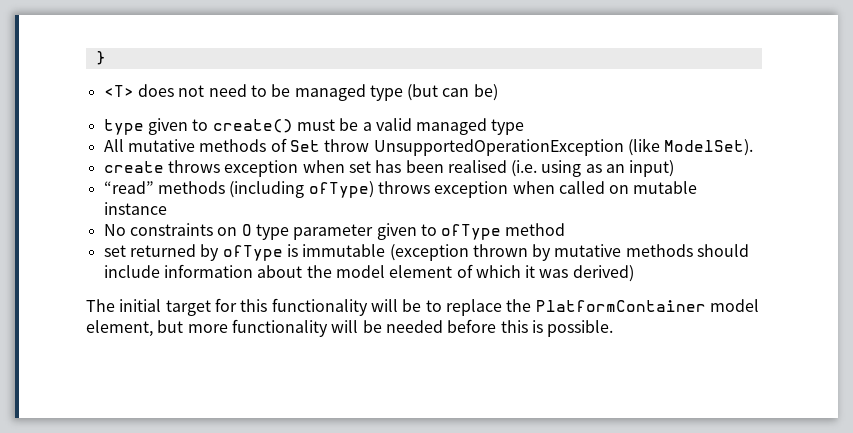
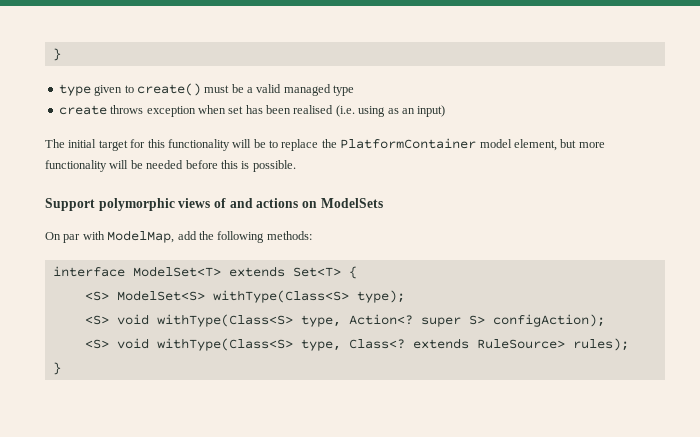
[95,51,106,65] [103,84,498,101] } // <T> does not need to be managed type (but can be) -> [52,48,61,61] }
[103,138,754,156] // All mutative methods of Set throw UnsupportedOperationException (like ModelSet). -> (355, 90) none
[103,181,698,198] [103,202,167,215] [103,223,566,240] [103,244,750,261] [103,264,634,282] // “read” methods (including ofType) throws exception when called on mutable instance // No constraints on O type parameter given to ofType method // set returned by ofType is immutable (exception thrown by mutative methods should include information about the model element of which it was derived) -> (446, 111) none
(614, 328) none -> [45,198,383,211] [45,230,312,243] [52,266,357,279] [84,290,405,303] [84,314,605,327] [84,338,629,351] [52,362,61,375] // Support polymorphic views of and actions on ModelSets // On par with ModelMap, add the following methods: // interface ModelSet<T> extends Set<T> { // <S> ModelSet<S> withType(Class<S> type); // <S> void withType(Class<S> type, Action<? super S> configAction); // <S> void withType(Class<S> type, Class<? extends RuleSource> rules); // }

